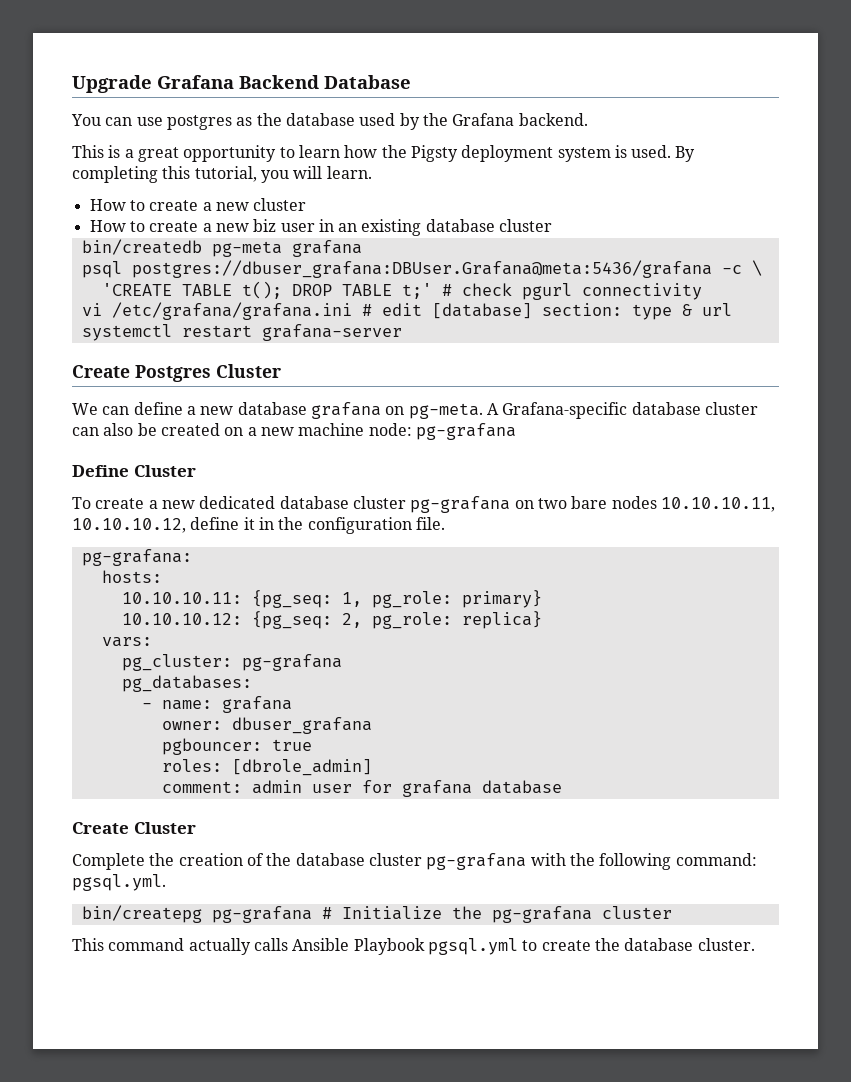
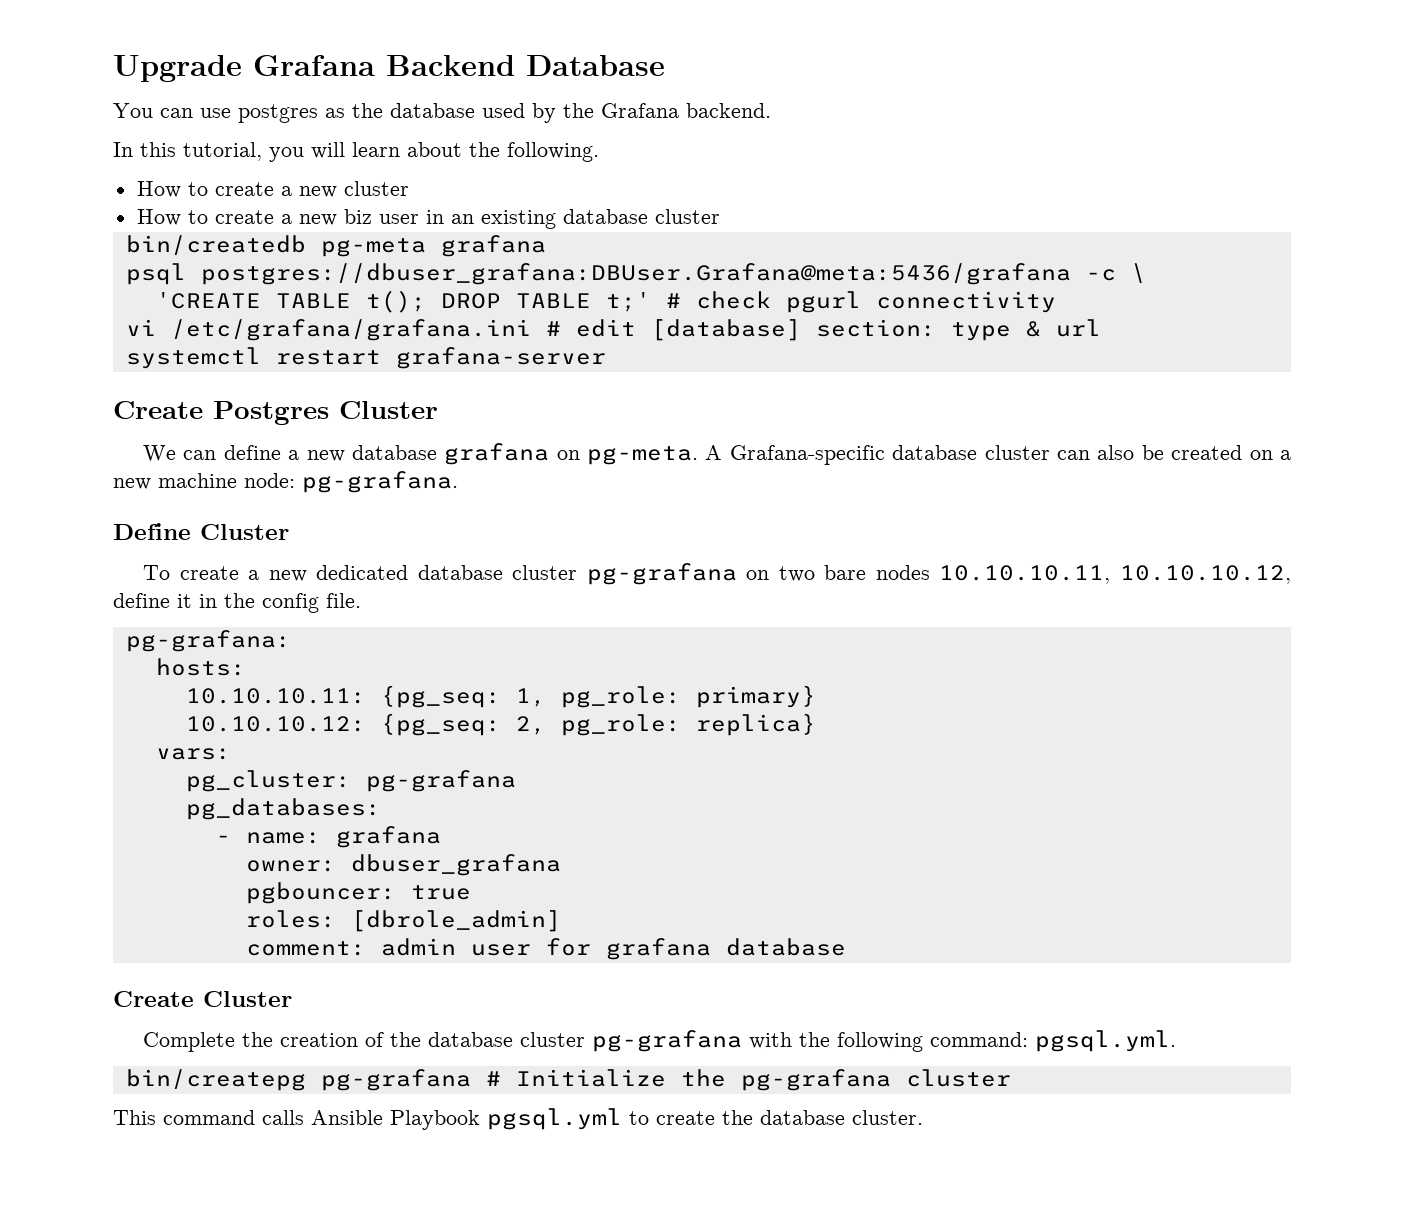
[72,145,696,162] [72,166,372,183] This is a great opportunity to learn how the Pigsty deployment system is used. By completing this tutorial, you will learn. -> [113,142,599,162] In this tutorial, you will learn about the following.
[415,423,516,440] pg-grafana -> [302,471,458,493] pg-grafana.
[307,517,412,534] configuration -> [262,593,319,613] config
[188,938,251,955] actually -> (255, 1117) none

